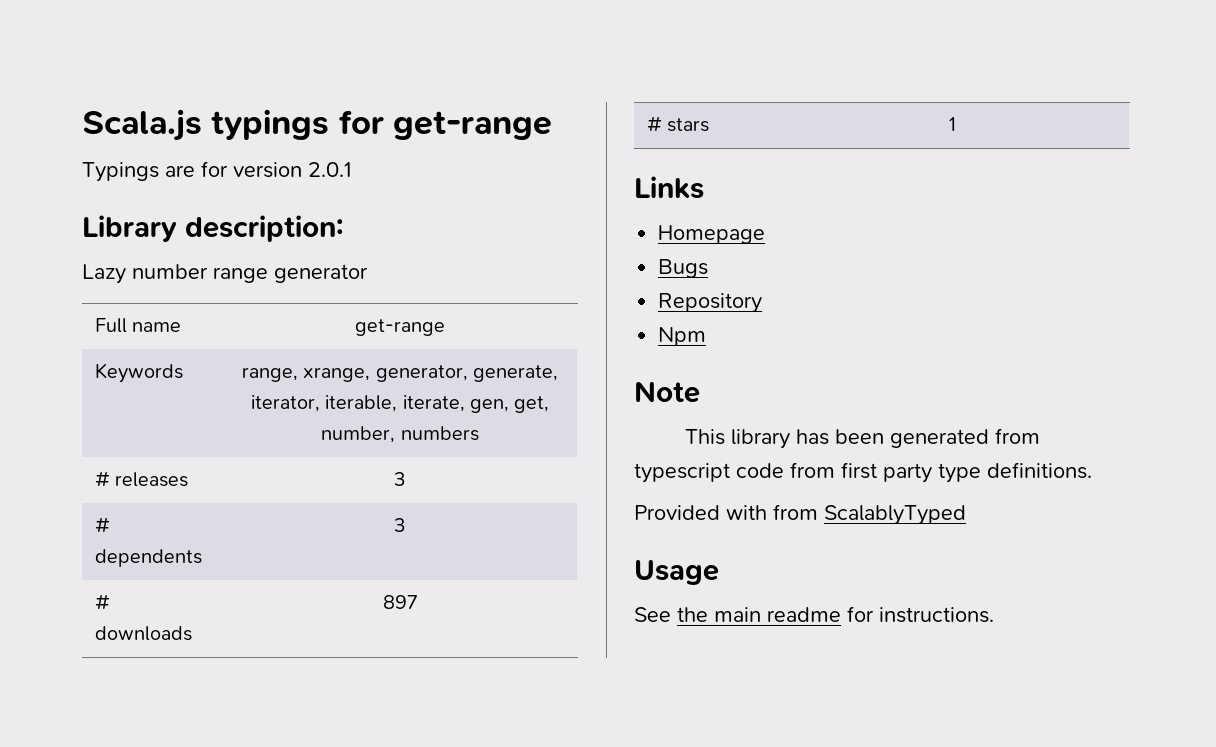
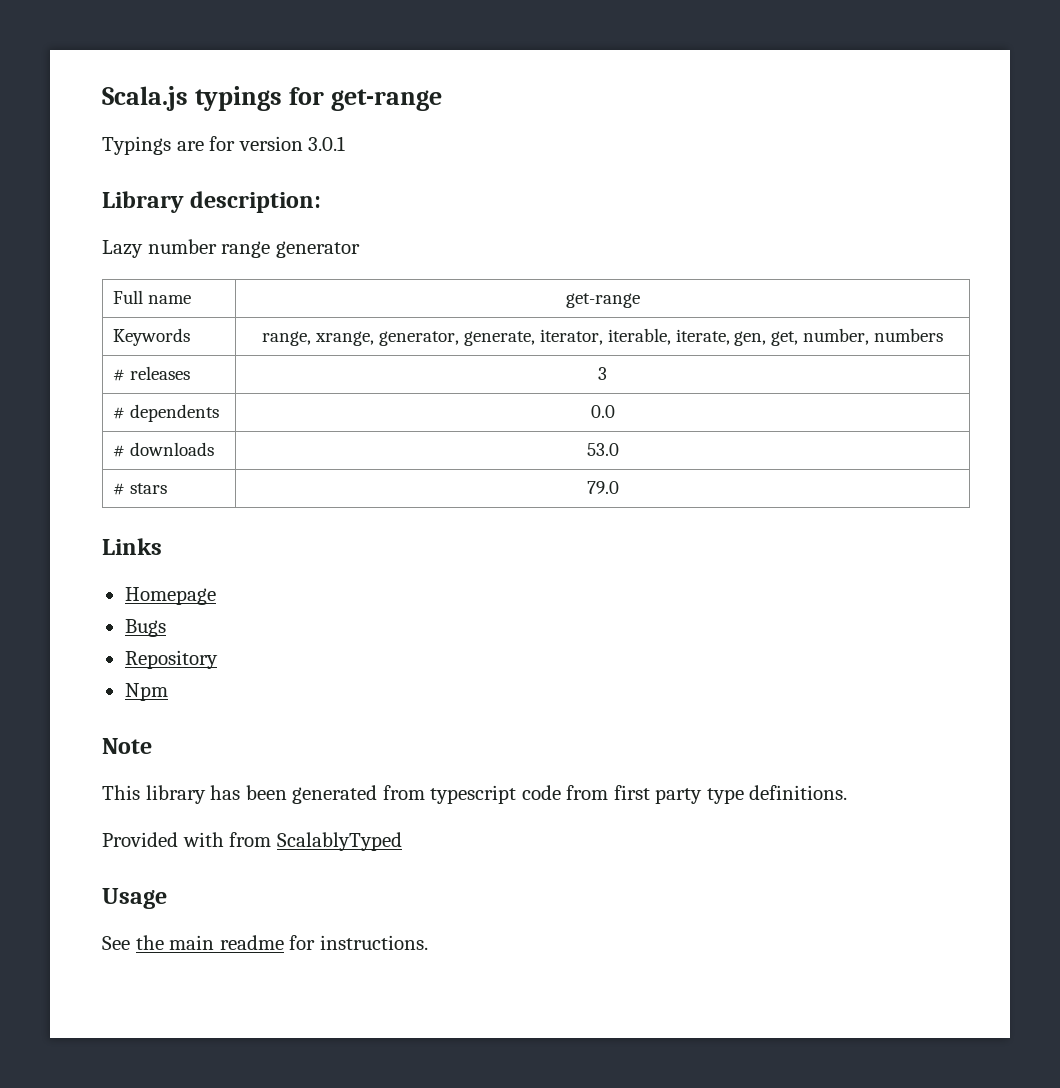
[308,162,351,177] 2.0.1 -> [308,136,346,151] 3.0.1
[393,518,406,532] 3 -> [590,405,615,418] 0.0
[382,595,418,609] 897 -> [586,443,619,456] 53.0
[948,117,956,131] 1 -> [586,481,619,494] 79.0

